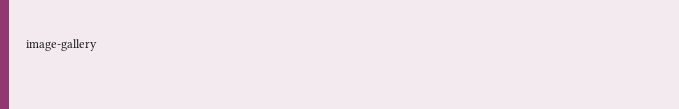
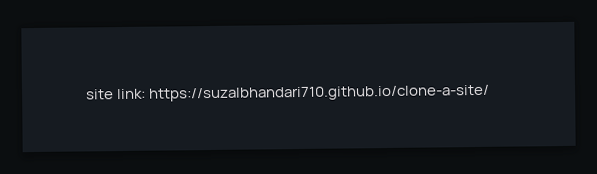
[26,39,97,51] image-gallery -> [86,84,491,102] site link: https://suzalbhandari710.github.io/clone-a-site/

